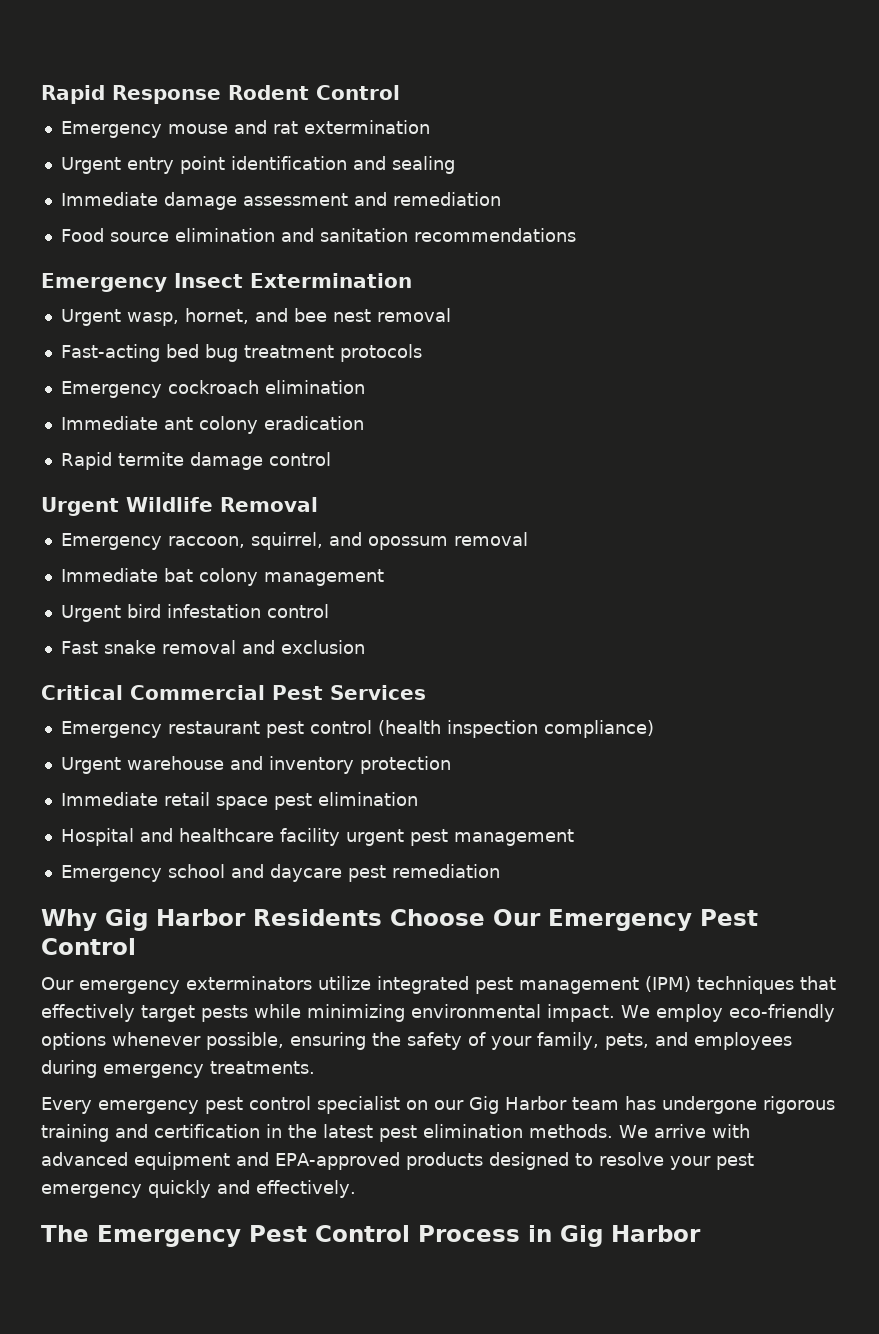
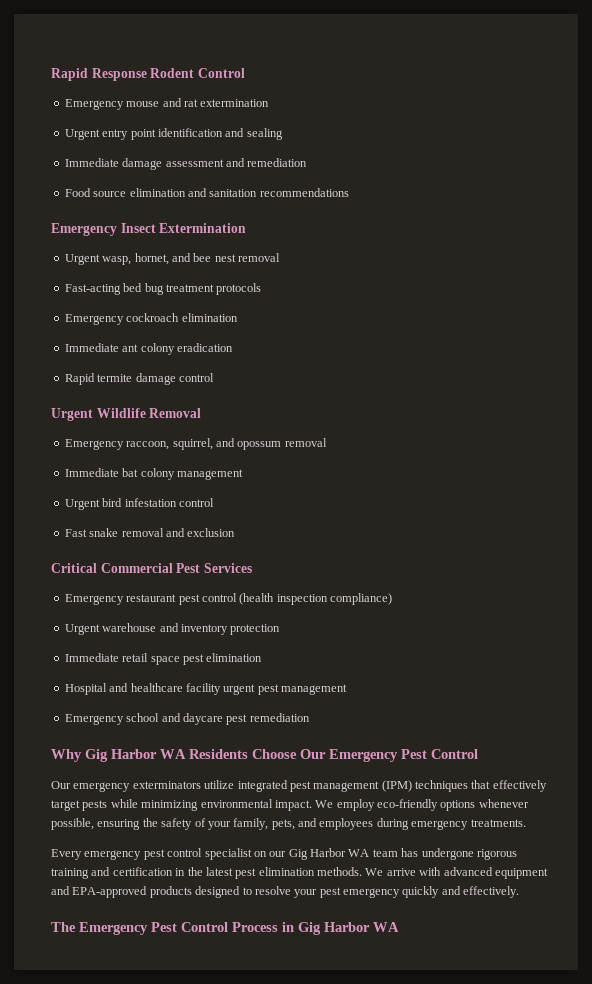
(246, 917) none -> [160,749,186,759] WA
(567, 1103) none -> [348,849,370,857] WA
(701, 1233) none -> [373,922,399,932] WA

